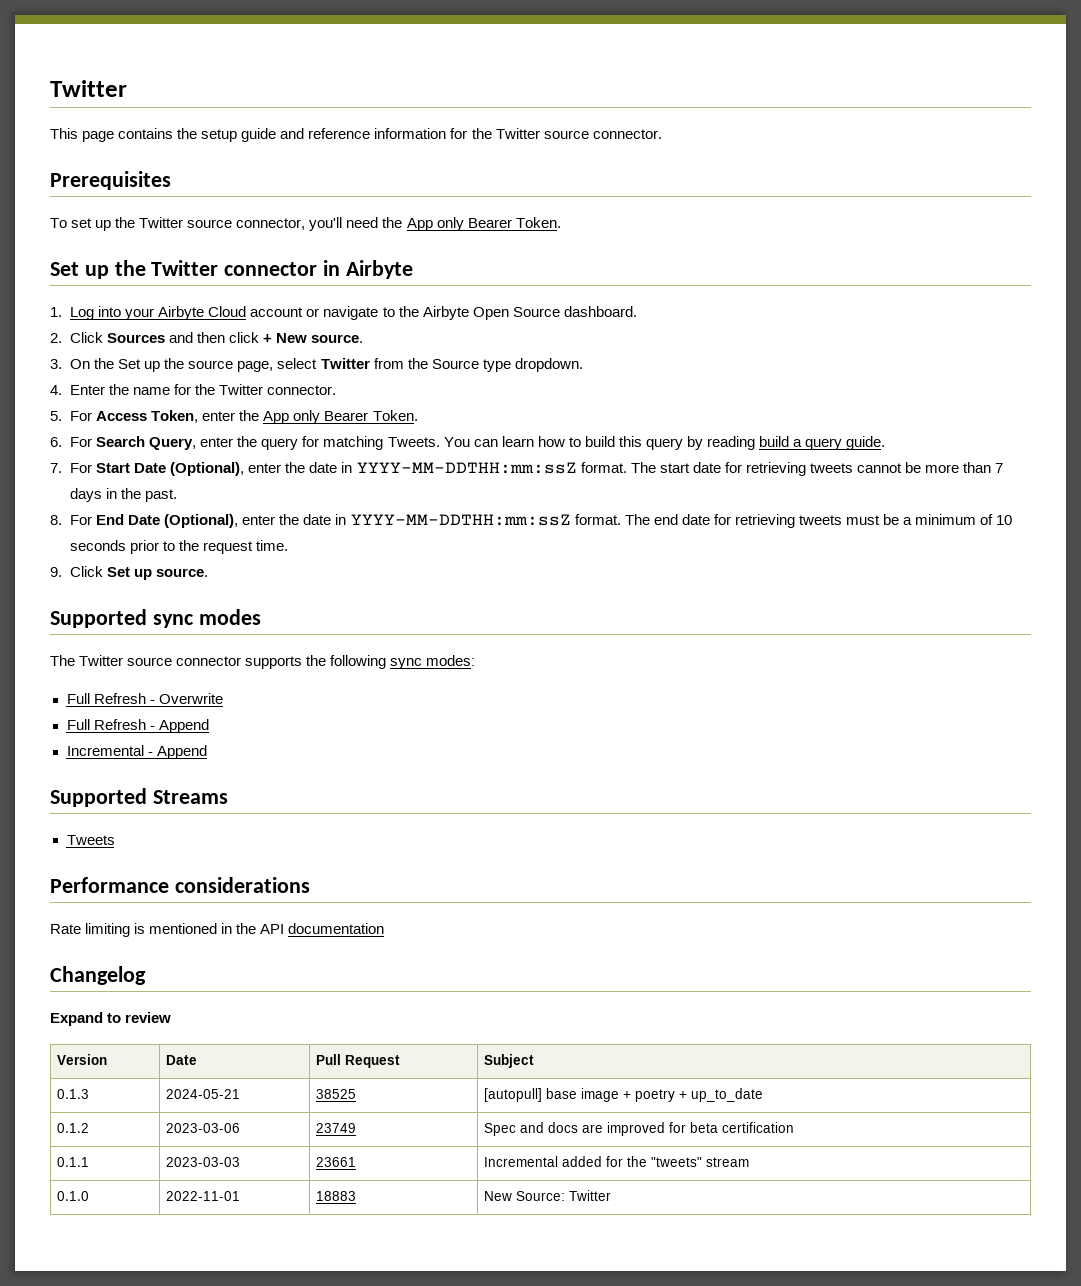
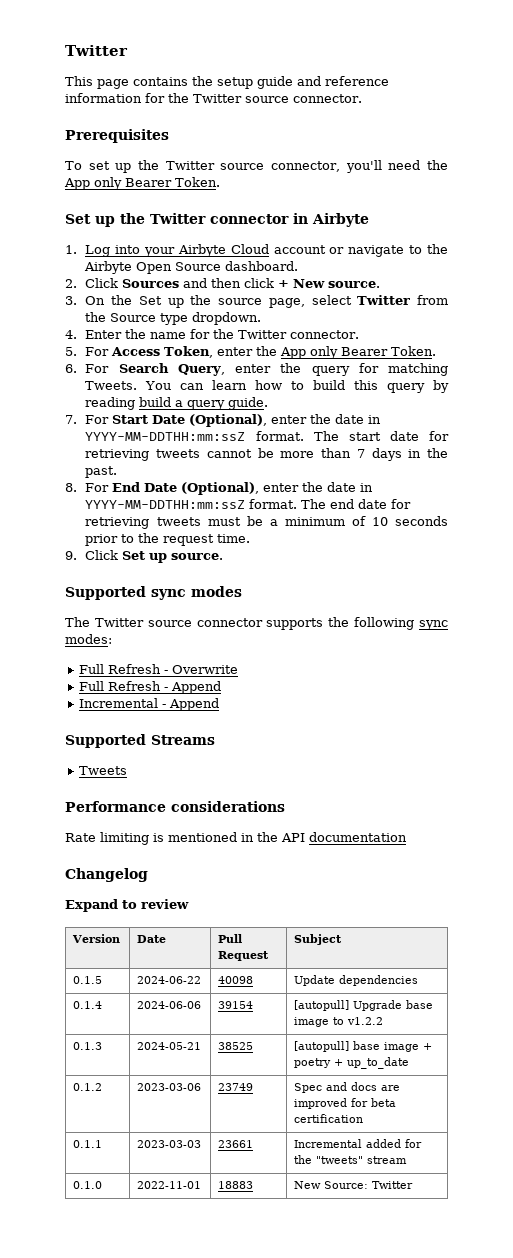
(535, 1061) none -> [73,976,103,984] [137,976,202,984] [218,976,254,984] [294,975,419,986] [73,1001,103,1009] [137,1001,202,1009] [218,1001,254,1009] [294,1000,434,1011] [294,1017,384,1027] // 0.1.5 | 2024-06-22 | 40098 | Update dependencies // 0.1.4 | 2024-06-06 | 39154 | [autopull] Upgrade base image to v1.2.2

